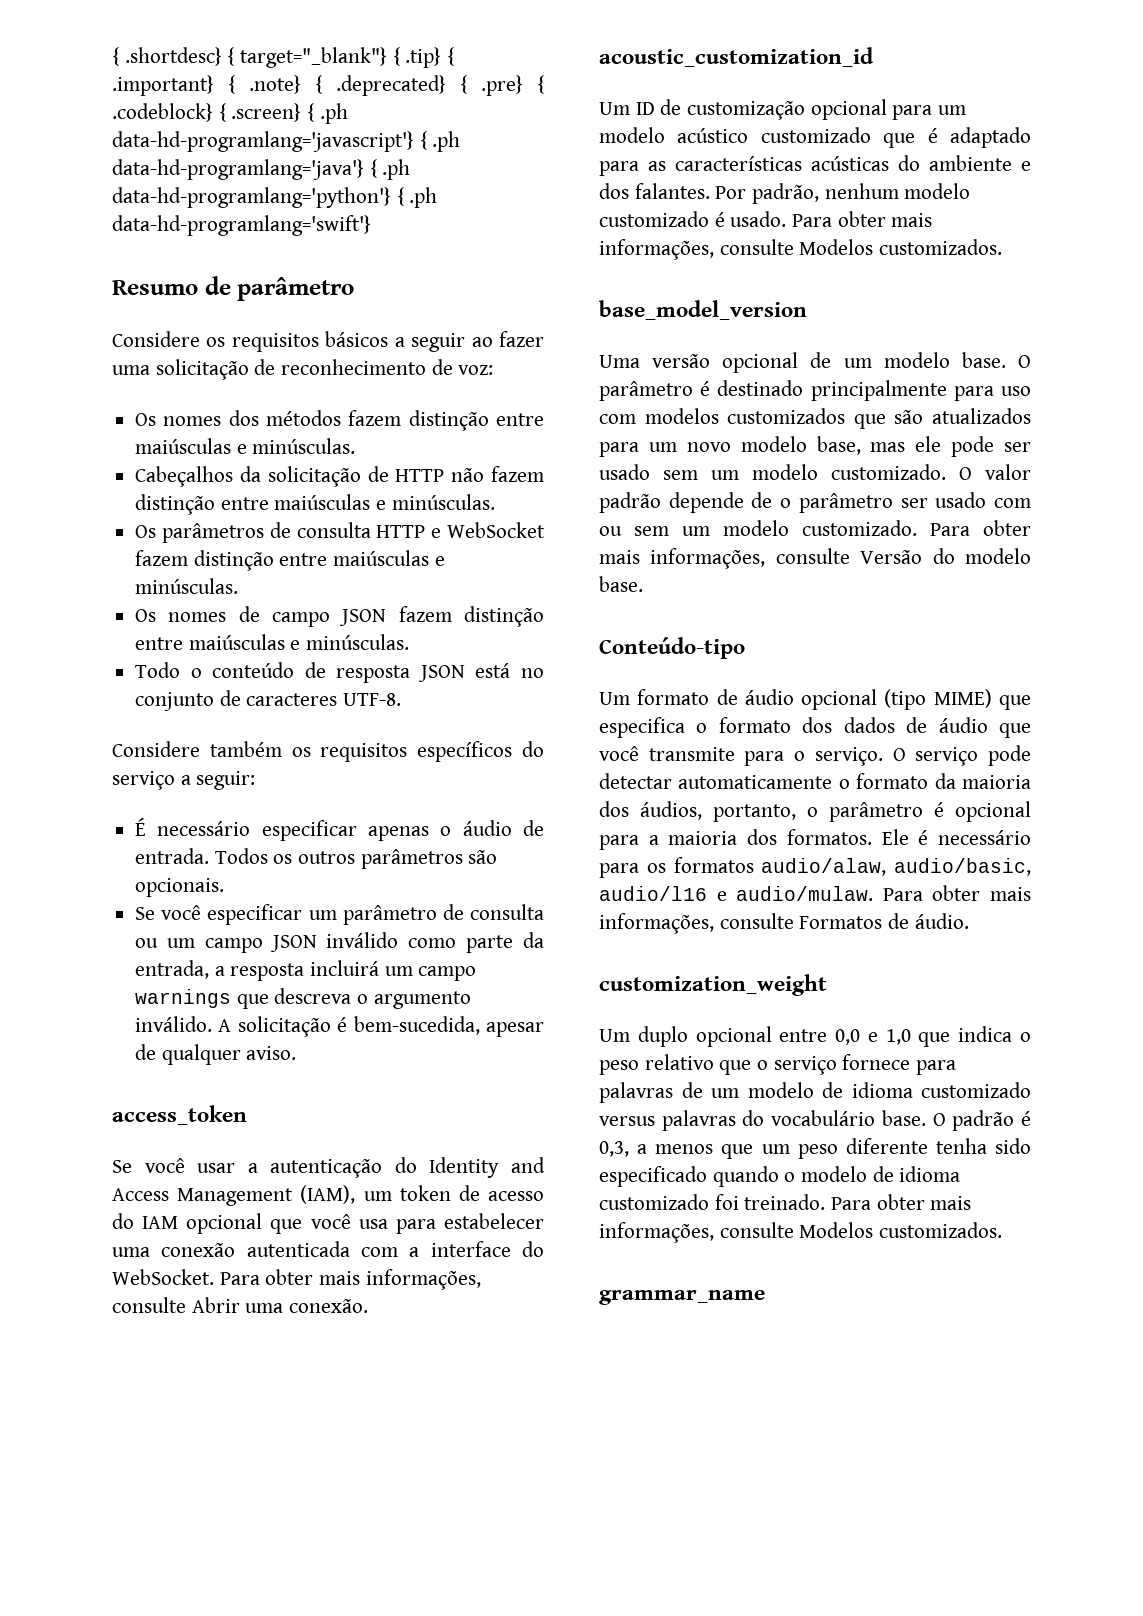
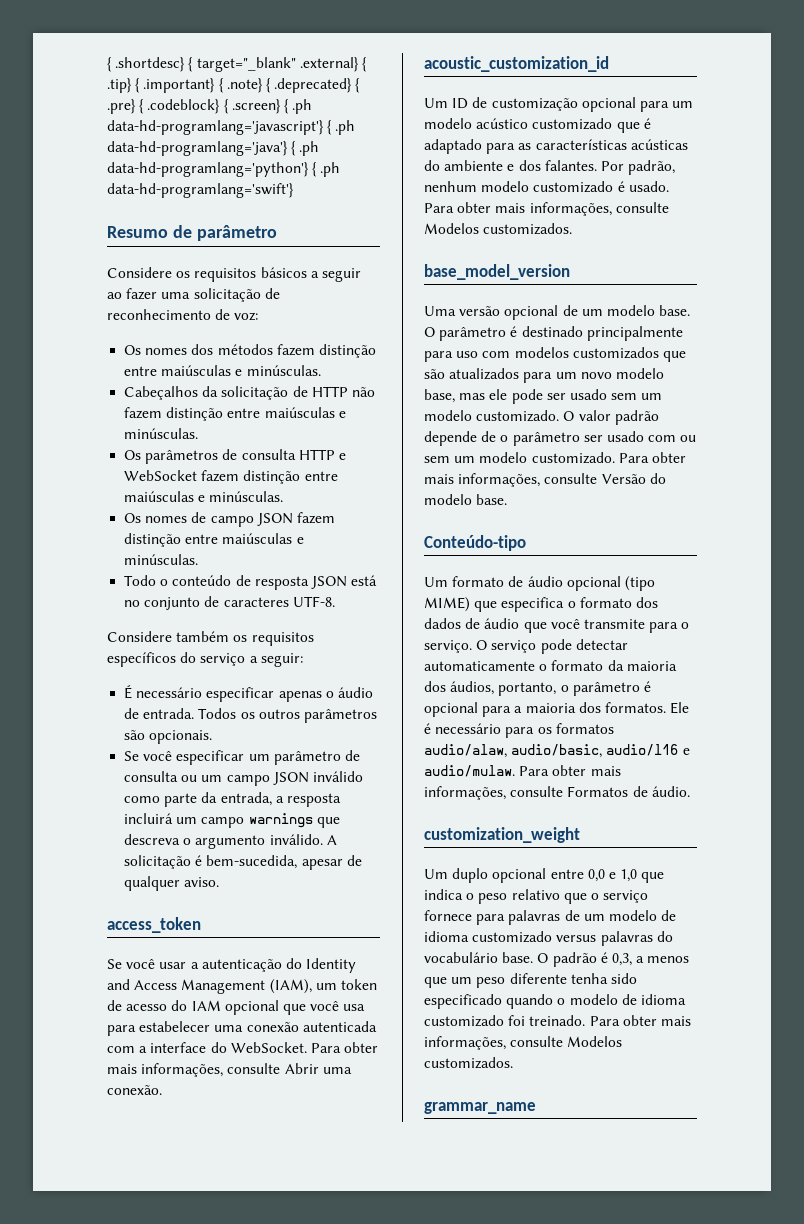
[240,47,388,68] target="_blank"} -> [196,57,359,72] target="_blank" .external}

